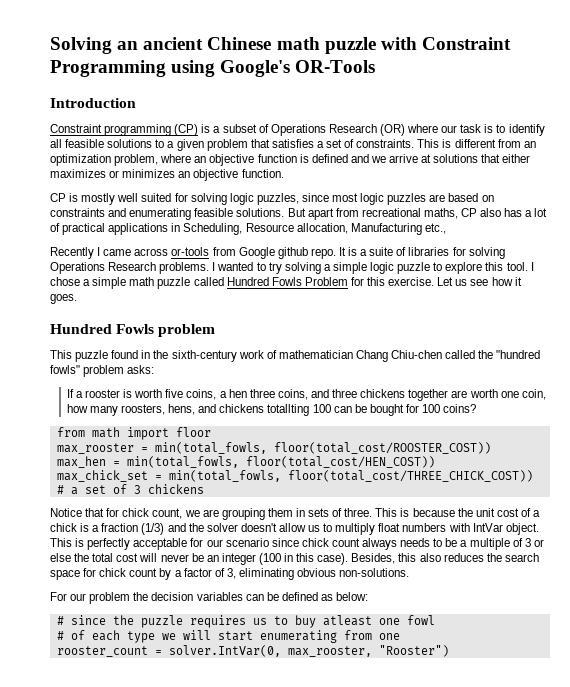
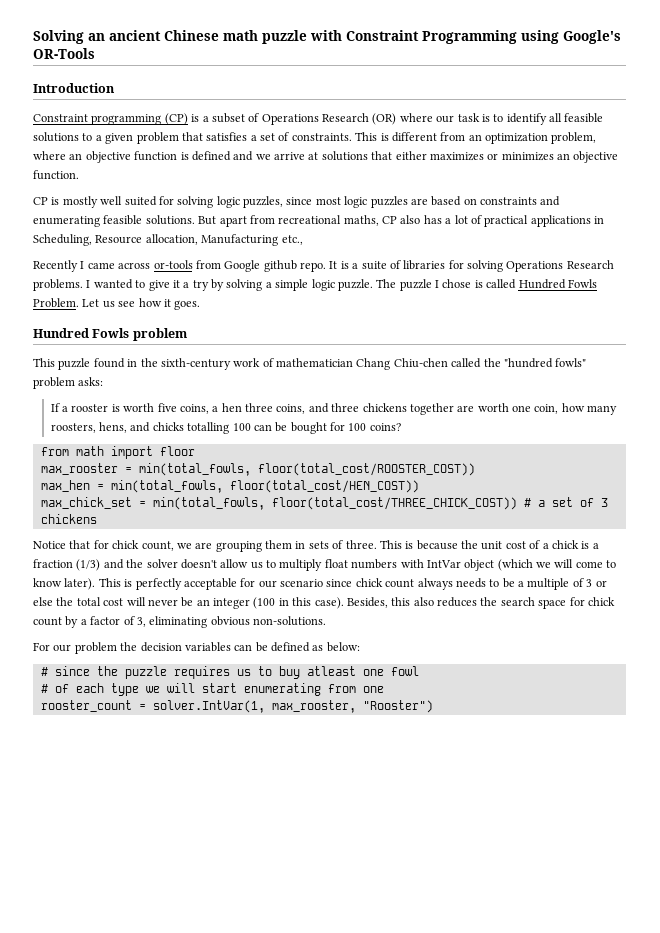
[268,262,534,274] [50,277,435,289] try solving a simple logic puzzle to explore this tool. I chose a simple math puzzle called Hundred Fowls Problem for this exercise. -> [148,279,597,291] [33,298,79,308] give it a try by solving a simple logic puzzle. The puzzle I chose is called Hundred Fowls Problem.
[219,404,310,416] chickens totallting -> [152,422,230,434] chicks totalling
[505,523,539,535] object. -> [464,559,617,571] [33,578,96,590] object (which we will come to know later).
[168,645,281,657] solver.IntVar(0, -> [152,700,265,713] solver.IntVar(1,

